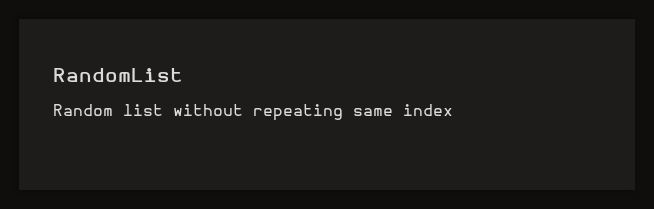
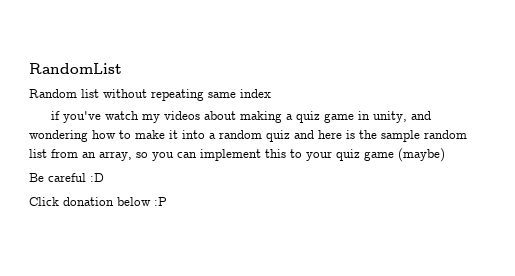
(453, 110) none -> [50,111,431,123] [29,130,467,142] [29,148,445,162] [29,173,104,182] [29,197,167,206] // if you've watch my videos about making a quiz game in unity, and wondering how to make it into a random quiz and here is the sample random list from an array, so you can implement this to your quiz game (maybe) // Be careful :D // Click donation below :P

